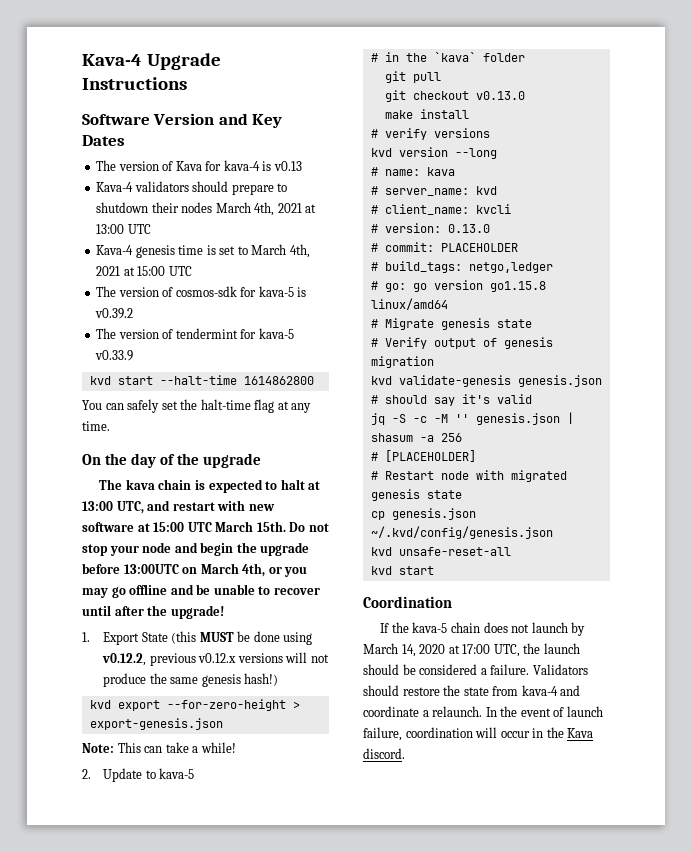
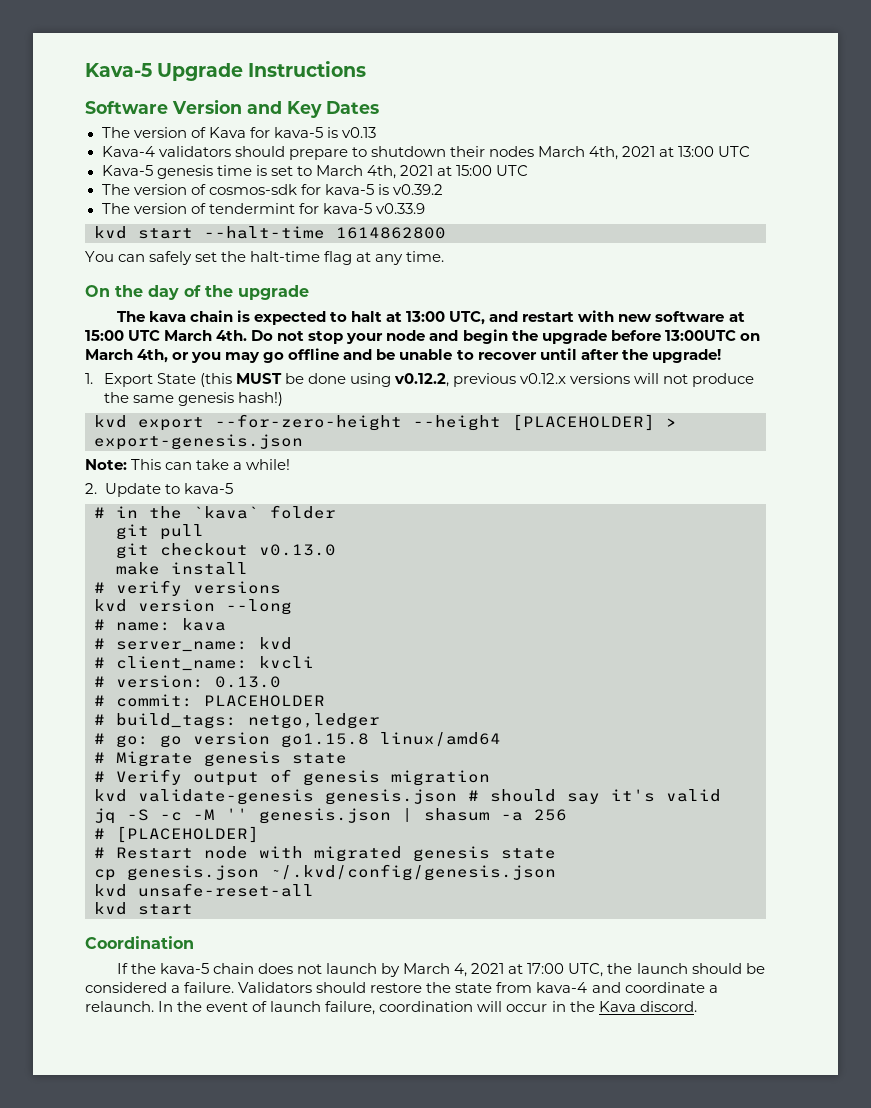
[82,54,142,66] Kava-4 -> [85,63,152,77] Kava-5
[223,160,260,171] kava-4 -> [273,127,323,138] kava-5
[96,245,134,255] Kava-4 -> [101,165,153,176] Kava-5
[256,521,286,532] 15th. -> [216,330,248,341] 4th.
(286, 705) none -> [413,414,655,431] --height [PLACEHOLDER]
[401,644,446,657] 14, 2020 -> [454,963,505,977] 4, 2021

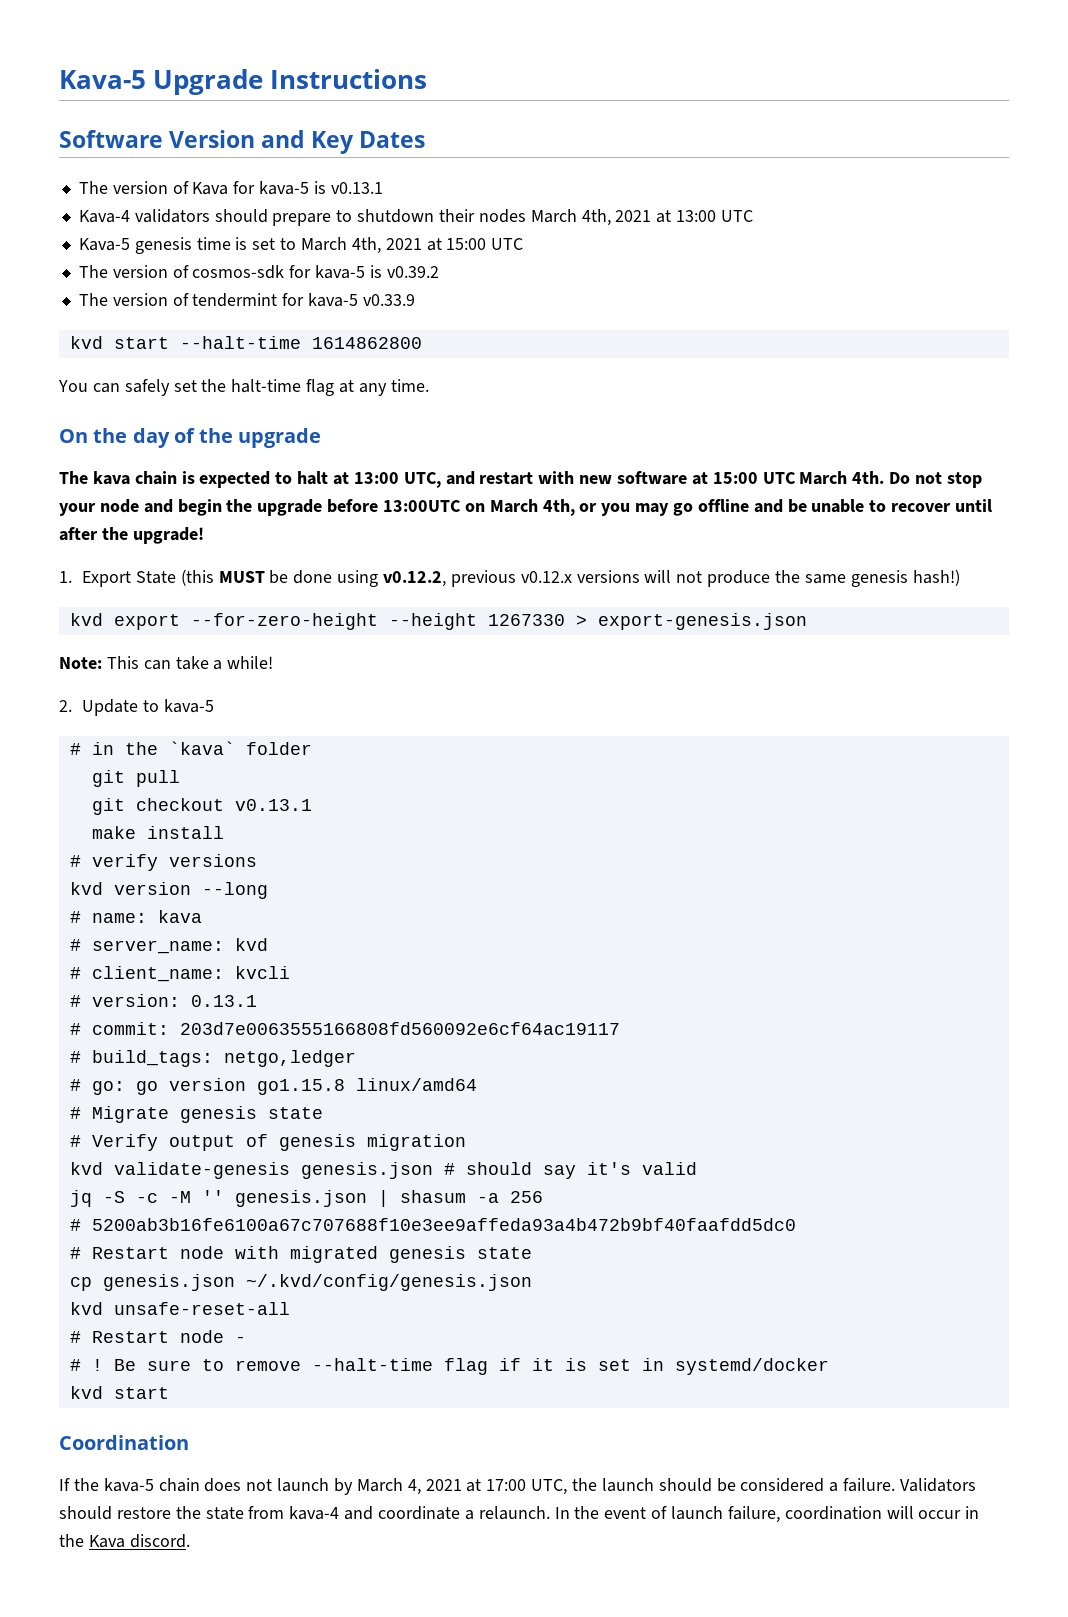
[341,127,376,138] v0.13 -> [330,182,383,194] v0.13.1
[512,414,655,431] [PLACEHOLDER] -> [487,614,565,626] 1267330
[259,544,336,556] v0.13.0 -> [234,799,312,811] v0.13.1
[215,676,281,688] 0.13.0 -> [190,995,257,1007] 0.13.1
[204,695,325,707] PLACEHOLDER -> [179,1022,620,1035] 203d7e0063555166808fd560092e6cf64ac19117
[116,826,259,843] [PLACEHOLDER] -> [91,1218,796,1231] 5200ab3b16fe6100a67c707688f10e3ee9affeda93a4b472b9bf40faafdd5dc0
(314, 890) none -> [69,1330,246,1343] [69,1358,829,1375] // # Restart node - // # ! Be sure to remove --halt-time flag if it is set in systemd/docker

